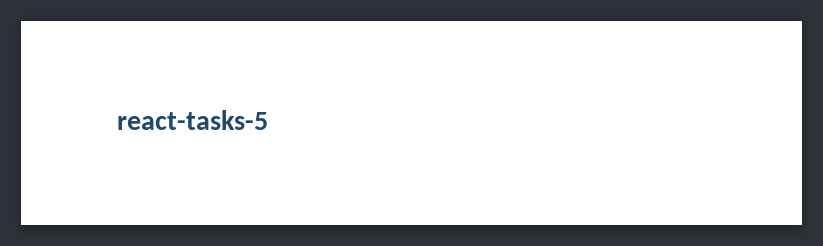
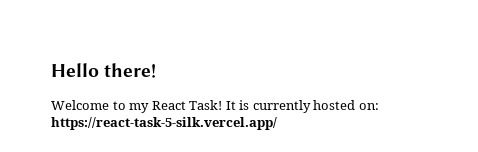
[117,110,268,130] react-tasks-5 -> [51,63,157,78] [51,100,379,113] [51,117,277,130] Hello there! // Welcome to my React Task! It is currently hosted on: https://react-task-5-silk.vercel.app/

